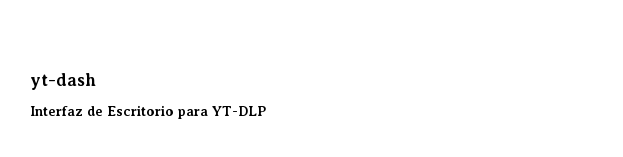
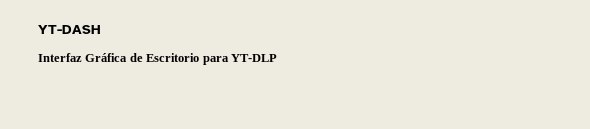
[30,73,96,90] yt-dash -> [38,25,101,34] YT-DASH
(83, 111) none -> [85,53,128,62] Gráfica

